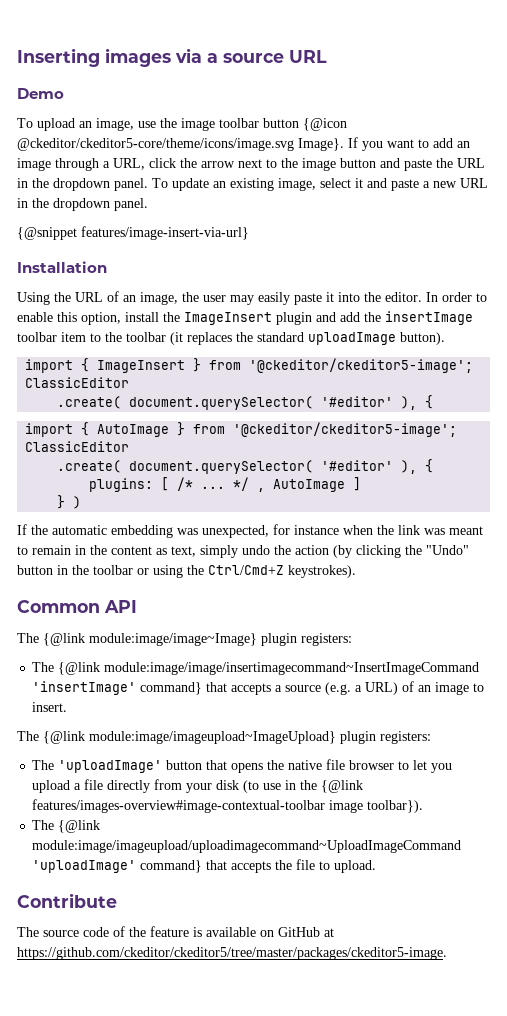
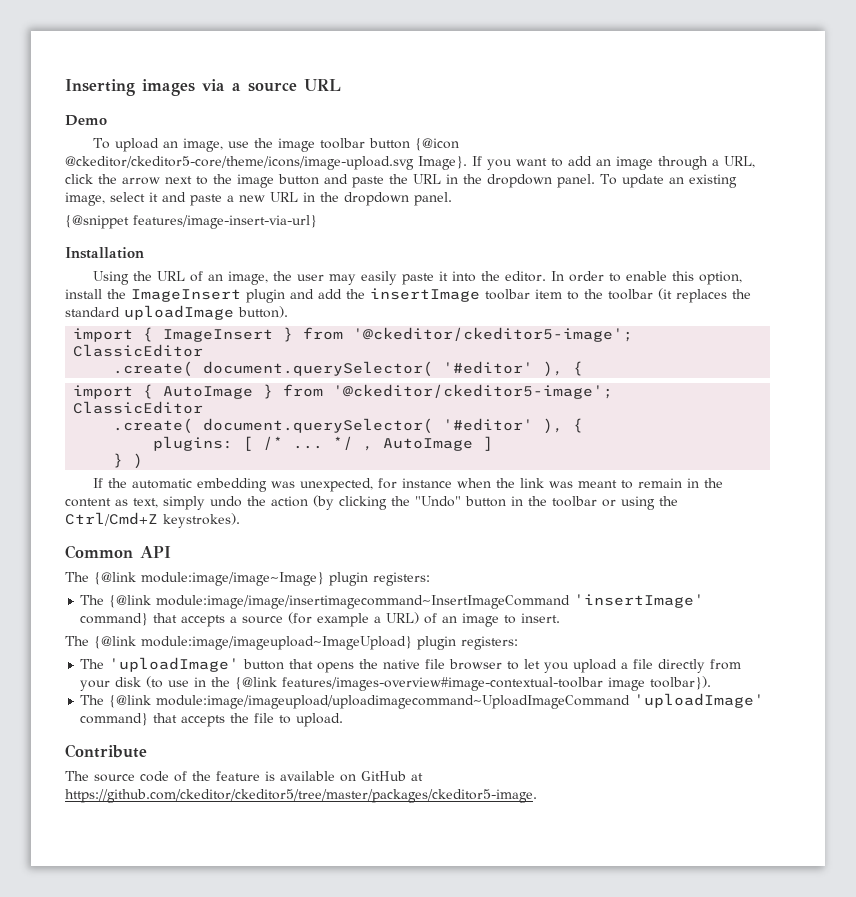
[17,138,294,151] @ckeditor/ckeditor5-core/theme/icons/image.svg -> [65,156,414,170] @ckeditor/ckeditor5-core/theme/icons/image-upload.svg
[325,682,352,695] (e.g. -> [288,612,370,627] (for example

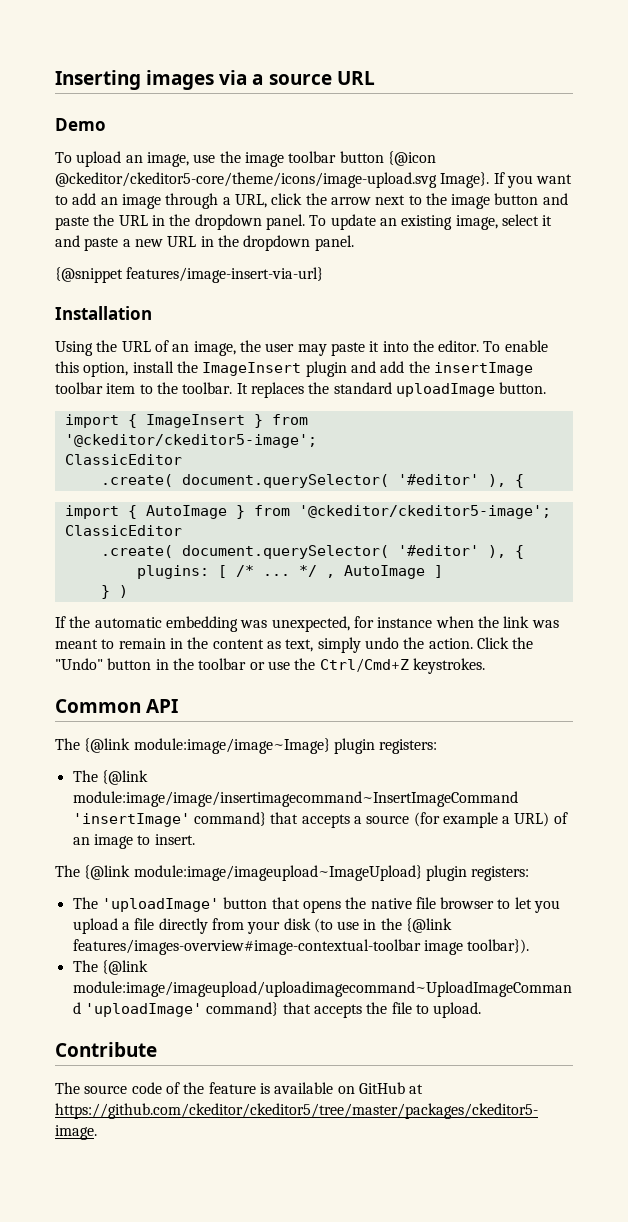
[361,271,398,285] easily -> (327, 350) none
[551,271,622,282] In order to -> [483,341,501,352] To
[608,288,672,300] toolbar (it -> [182,382,248,394] toolbar. It
[238,306,288,318] button). -> [499,382,547,394] button.
[271,495,387,510] action (by clicking -> [428,637,509,649] action. Click
[621,496,655,510] using -> [267,661,290,670] use
[163,513,240,528] keystrokes). -> [412,658,485,674] keystrokes.

